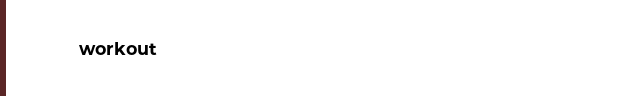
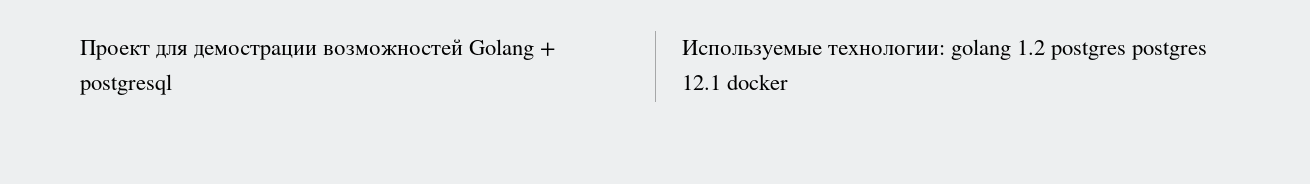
[79,42,157,55] workout -> [80,39,556,60] [80,74,172,95] [682,39,1208,60] [682,74,789,90] Проект для демострации возможностей Golang + postgresql // Используемые технологии: golang 1.2 postgres postgres 12.1 docker

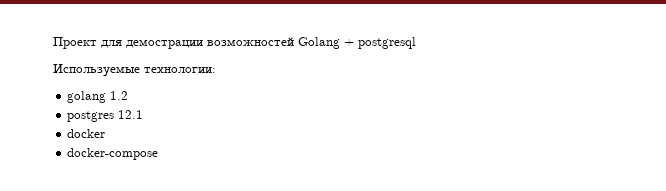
(946, 50) none -> (216, 70) //
[1051,42,1127,60] postgres -> (129, 95) //
(721, 82) none -> (144, 114) //
(789, 82) none -> [67,148,159,160] // docker-compose

